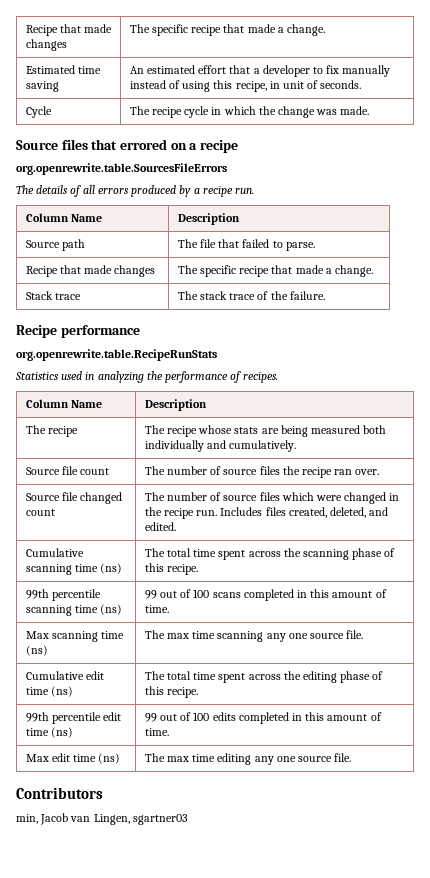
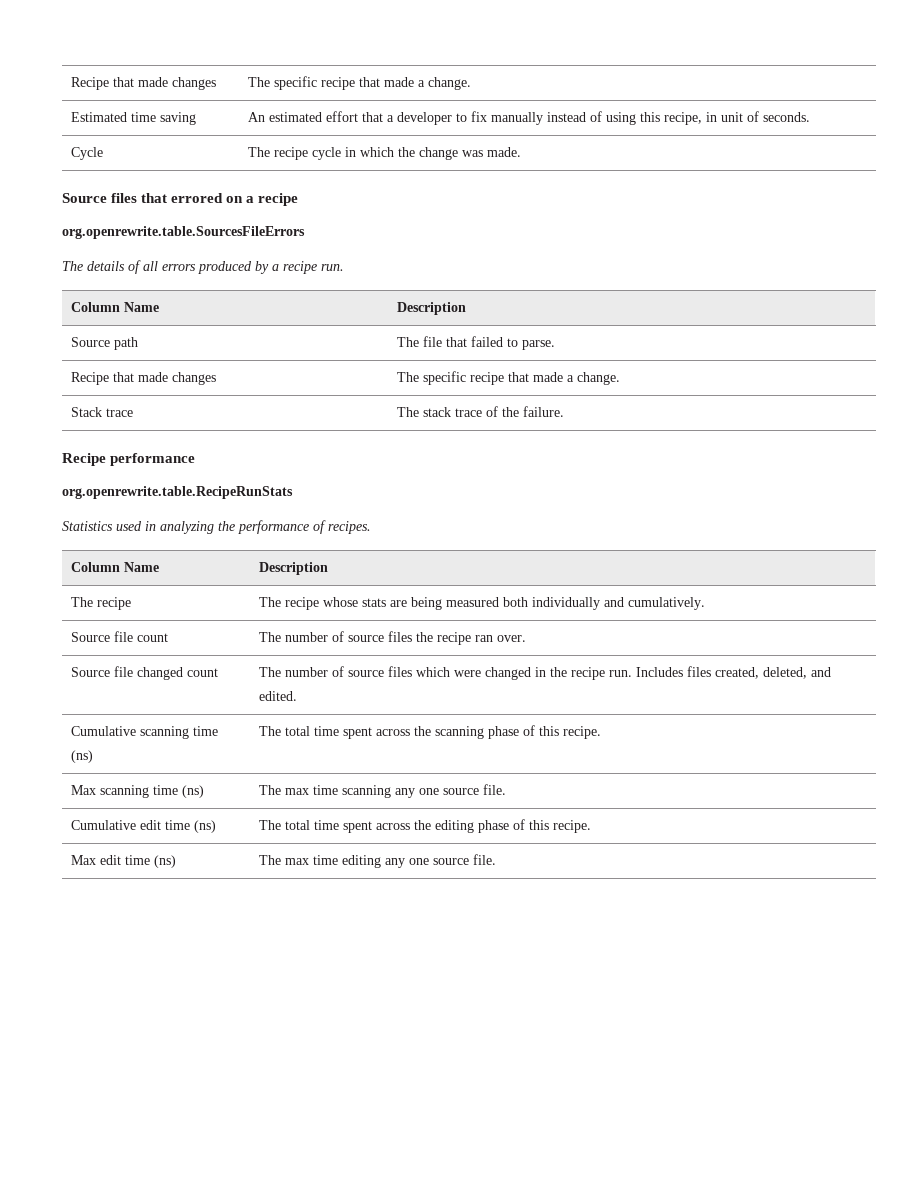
[25,589,101,601] [25,604,123,616] [144,589,387,601] [144,605,169,613] // 99th percentile scanning time (ns) | 99 out of 100 scans completed in this amount of time. -> (601, 732) none
[25,712,122,724] [25,727,73,738] [144,712,382,724] [144,728,169,736] // 99th percentile edit time (ns) | 99 out of 100 edits completed in this amount of time. -> (591, 826) none
[16,787,103,799] [16,813,188,825] // Contributors // min, Jacob van Lingen, sgartner03 -> (496, 859) none

